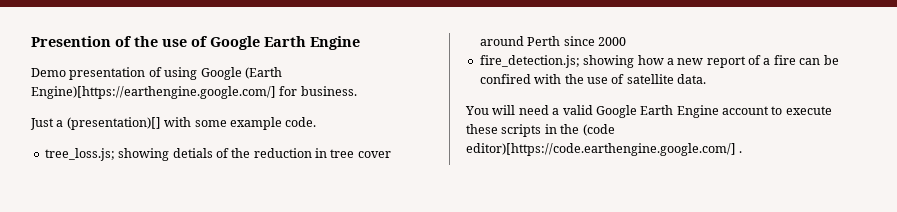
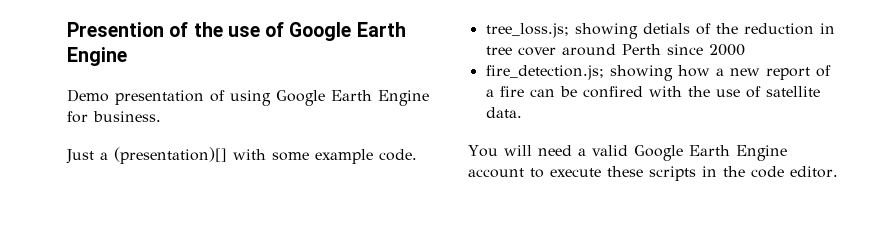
[244,67,282,79] [31,86,276,99] (Earth Engine)[https://earthengine.google.com/] -> [331,90,429,106] Earth Engine
[582,124,615,136] [466,143,743,156] (code editor)[https://code.earthengine.google.com/] . -> [751,166,838,178] code editor.

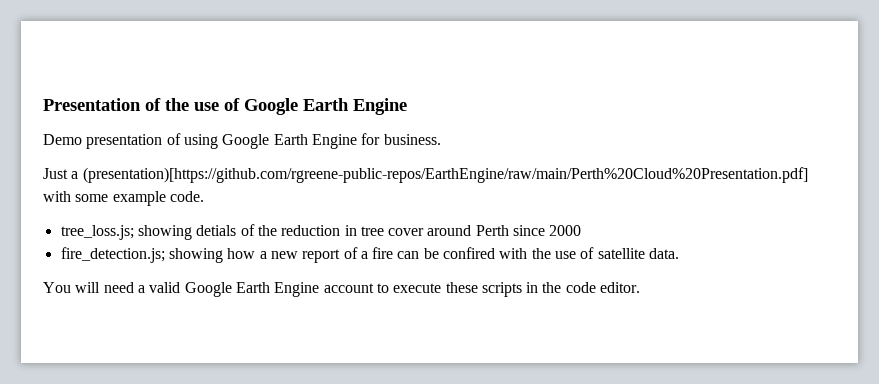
[67,22,164,37] Presention -> [43,98,141,111] Presentation
[114,147,227,164] (presentation)[] -> [82,167,808,183] (presentation)[https://github.com/rgreene-public-repos/EarthEngine/raw/main/Perth%20Cloud%20Presentation.pdf]

